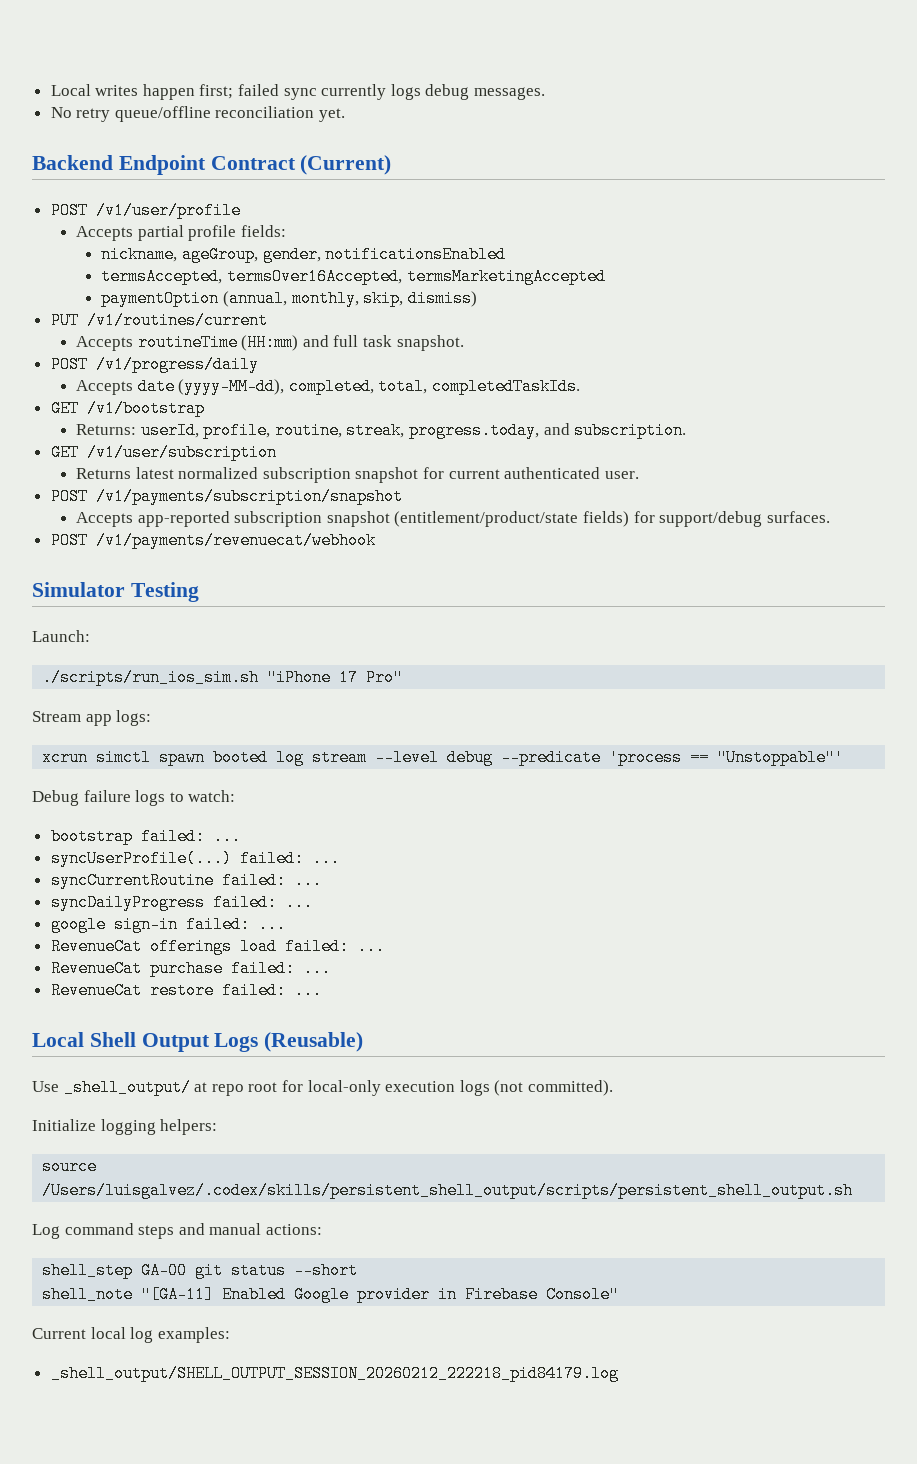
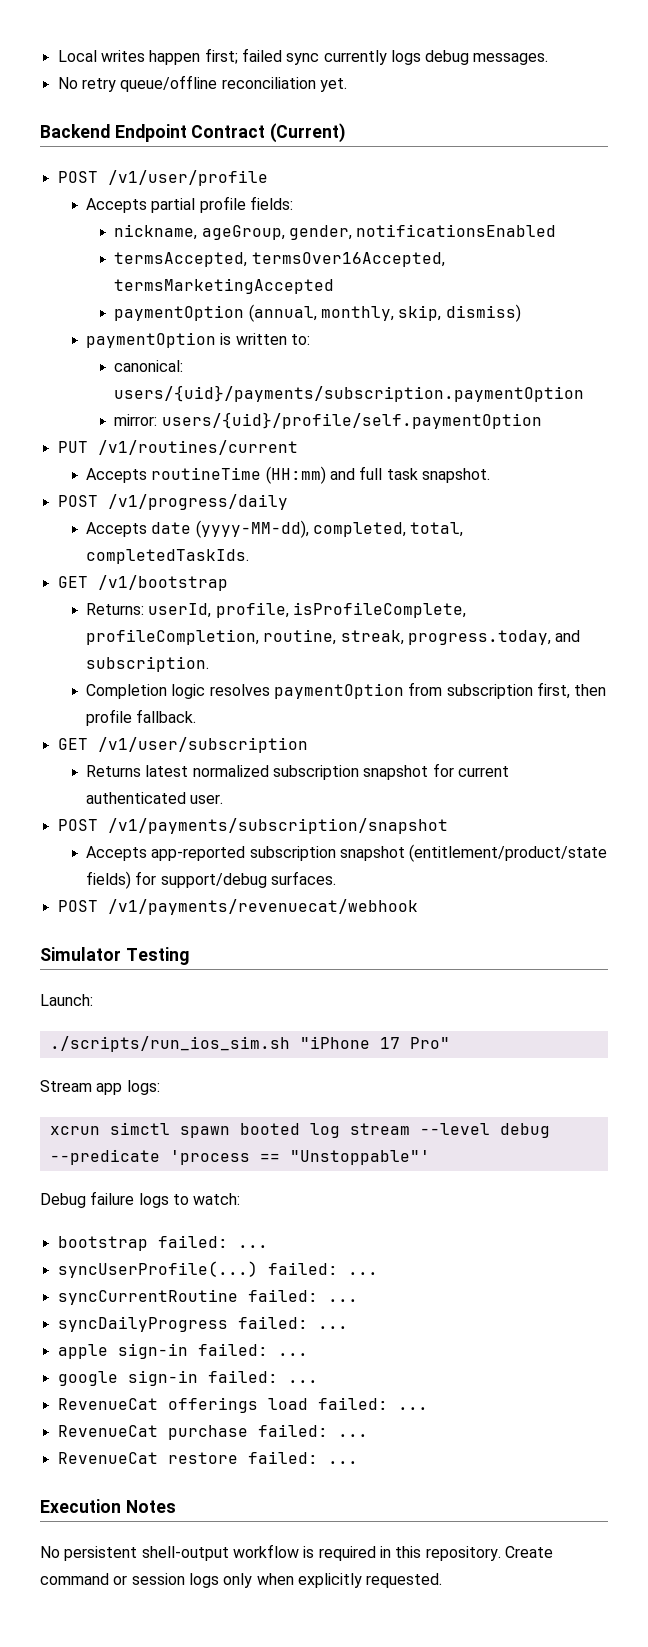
(477, 298) none -> [86,332,310,348] [114,360,184,372] [114,385,585,402] [114,412,542,429] // paymentOption is written to: // canonical: users/{uid}/payments/subscription.paymentOption // mirror: users/{uid}/profile/self.paymentOption
(271, 430) none -> [292,602,466,618] [86,629,260,645] isProfileComplete, profileCompletion,
(687, 430) none -> [86,682,607,699] [86,709,197,726] // Completion logic resolves paymentOption from subscription first, then profile fallback.
(313, 902) none -> [57,1343,308,1359] // apple sign-in failed: ...
[32,1032,364,1052] [32,1079,613,1096] [32,1119,218,1135] [42,1158,98,1175] [42,1182,854,1199] [32,1223,322,1239] [42,1262,359,1279] [42,1286,620,1303] [32,1327,230,1343] [50,1365,619,1382] Local Shell Output Logs (Reusable) // Use _shell_output/ at repo root for local-only execution logs (not committed). // Initialize logging helpers: // source /Users/luisgalvez/.codex/skills/persistent_shell_output/scripts/persistent_shell_output.sh // Log command steps and manual actions: // shell_step GA-00 git status --short // shell_note "[GA-11] Enabled Google provider in Firebase Console" // Current local log examples: // _shell_output/SHELL_OUTPUT_SESSION_20260212_222218_pid84179.log -> [40,1499,176,1513] [40,1544,553,1561] [40,1573,443,1588] Execution Notes // No persistent shell-output workflow is required in this repository. Create command or session logs only when explicitly requested.

